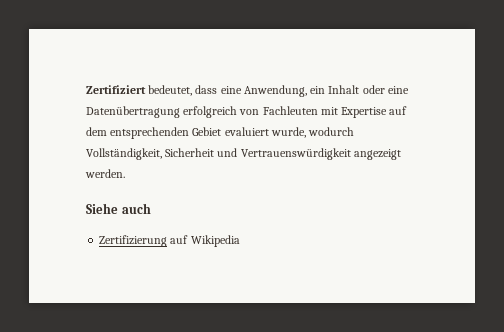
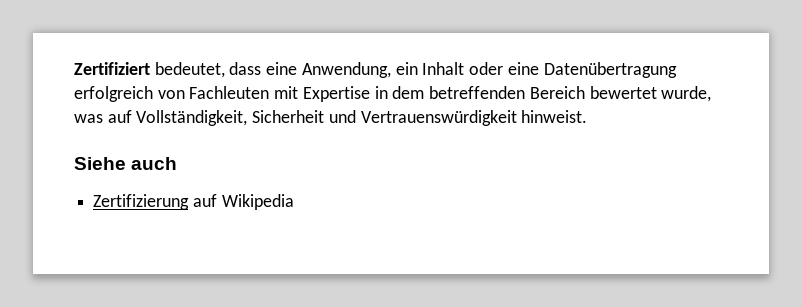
[389,106,408,115] [86,127,355,139] auf dem entsprechenden Gebiet evaluiert wurde, wodurch -> [374,86,712,102] [74,110,132,123] in dem betreffenden Bereich bewertet wurde, was auf
[353,149,401,160] [85,169,125,178] angezeigt werden. -> [521,110,588,123] hinweist.

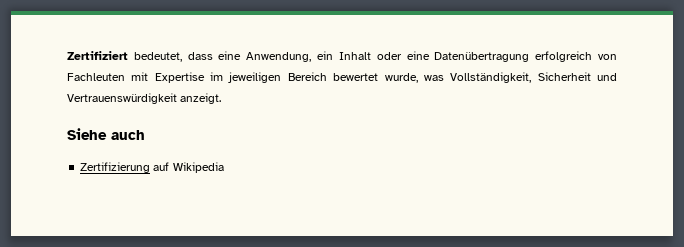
[374,86,526,99] in dem betreffenden -> [210,72,282,83] im jeweiligen
[107,110,132,123] auf -> (444, 78) none
[521,110,588,123] hinweist. -> [180,93,222,104] anzeigt.

